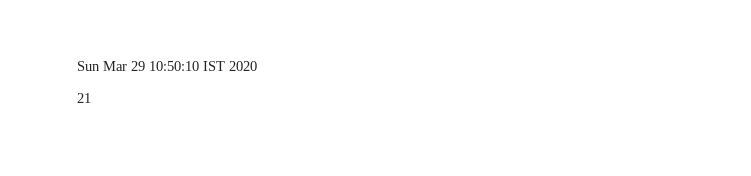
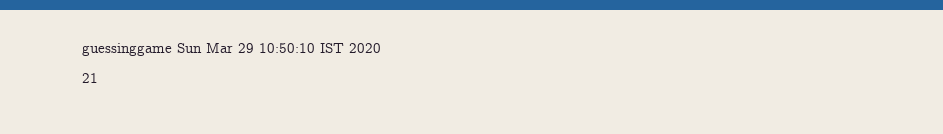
(77, 66) none -> [82,43,172,56] guessinggame

